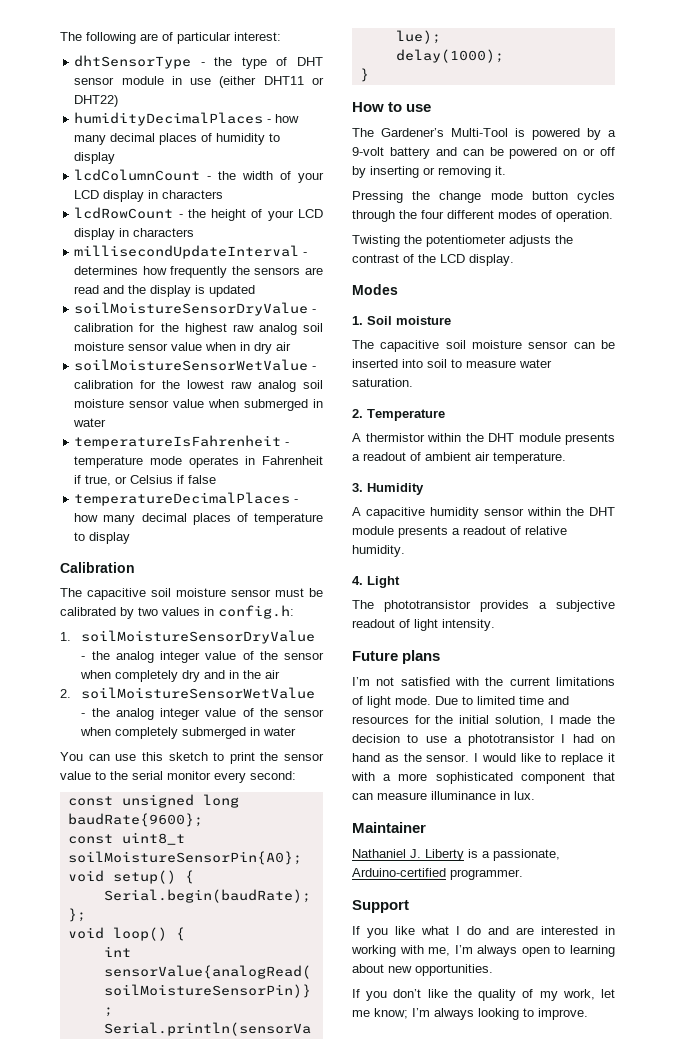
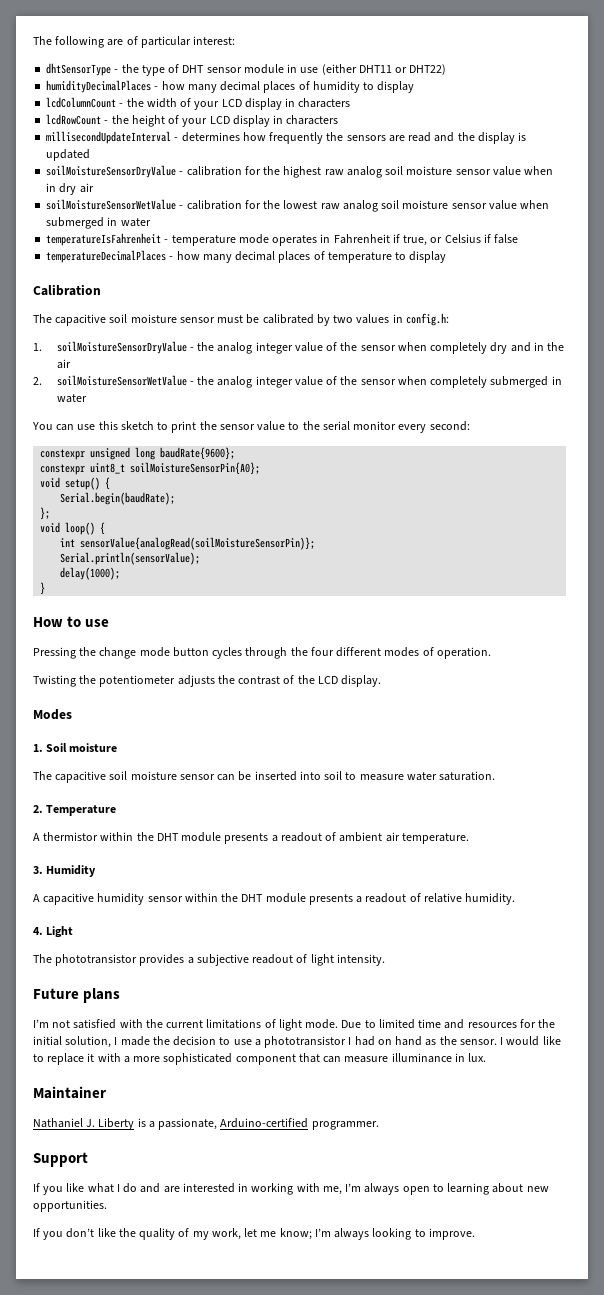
[67,796,113,806] const -> [40,449,86,460] constexpr
[67,834,113,844] const -> [40,464,86,475] constexpr
[352,128,616,140] [352,147,615,159] [352,166,506,178] // The Gardener’s Multi-Tool is powered by a 9-volt battery and can be powered on or off by inserting or removing it. -> (110, 623) none

